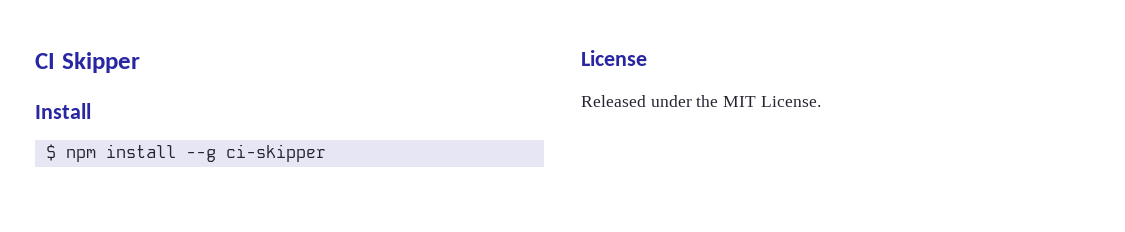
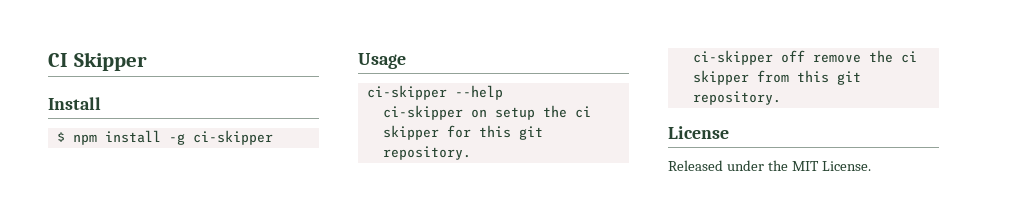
[185,144,326,162] --g ci-skipper -> [168,130,273,145] [358,53,406,69] [366,85,503,100] [382,105,591,120] [382,125,543,140] [382,146,471,160] [692,50,917,65] [692,70,861,85] [692,91,781,105] -g ci-skipper // Usage // ci-skipper --help // ci-skipper on setup the ci skipper for this git repository. // ci-skipper off remove the ci skipper from this git repository.

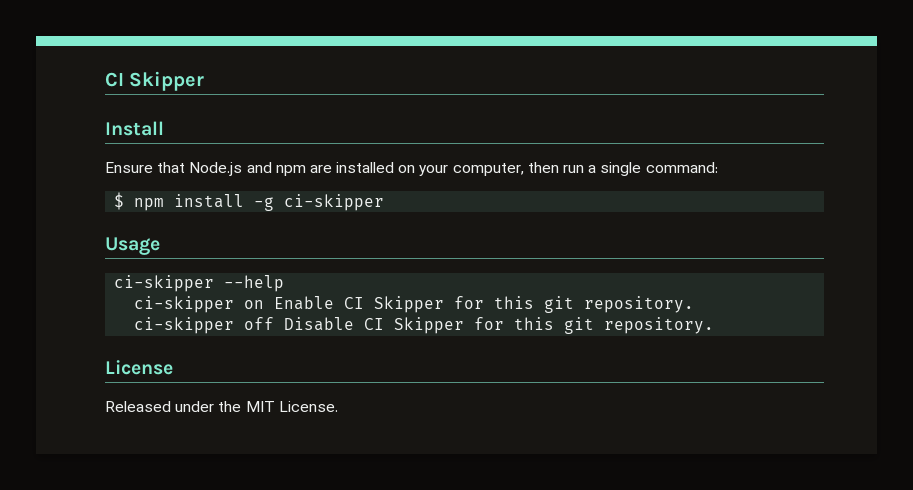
(101, 103) none -> [105,162,718,176] // Ensure that Node.js and npm are installed on your computer, then run a single command:
[494,105,591,120] [382,125,439,140] setup the ci skipper -> [274,296,445,313] Enable CI Skipper
[812,50,917,63] [692,70,789,85] remove the ci skipper from -> [284,317,505,334] Disable CI Skipper for

